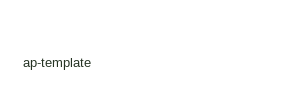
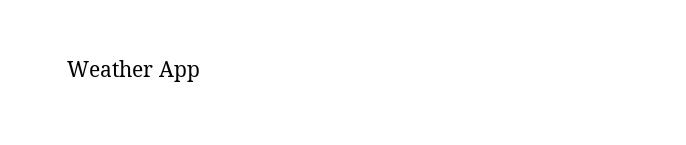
[23,58,91,70] ap-template -> [67,60,200,82] Weather App

